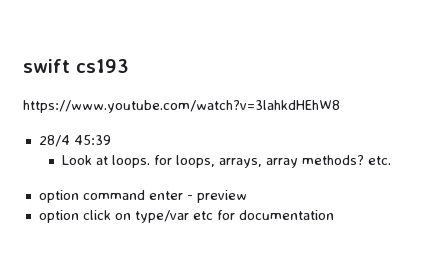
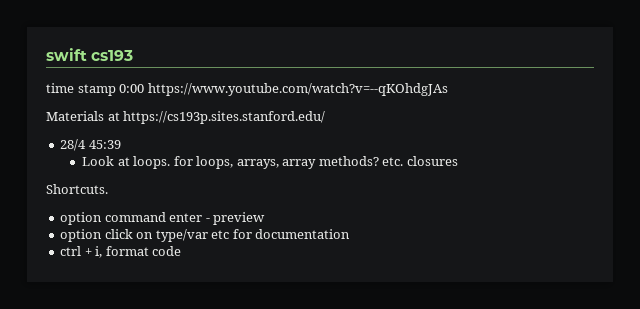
[23,100,340,113] https://www.youtube.com/watch?v=3lahkdHEhW8 -> [46,83,448,96] [46,111,326,124] time stamp 0:00 https://www.youtube.com/watch?v=--qKOhdgJAs // Materials at https://cs193p.sites.stanford.edu/
(392, 160) none -> [406,156,458,166] [46,184,108,194] closures // Shortcuts.
(334, 215) none -> [60,246,182,258] // ctrl + i, format code

